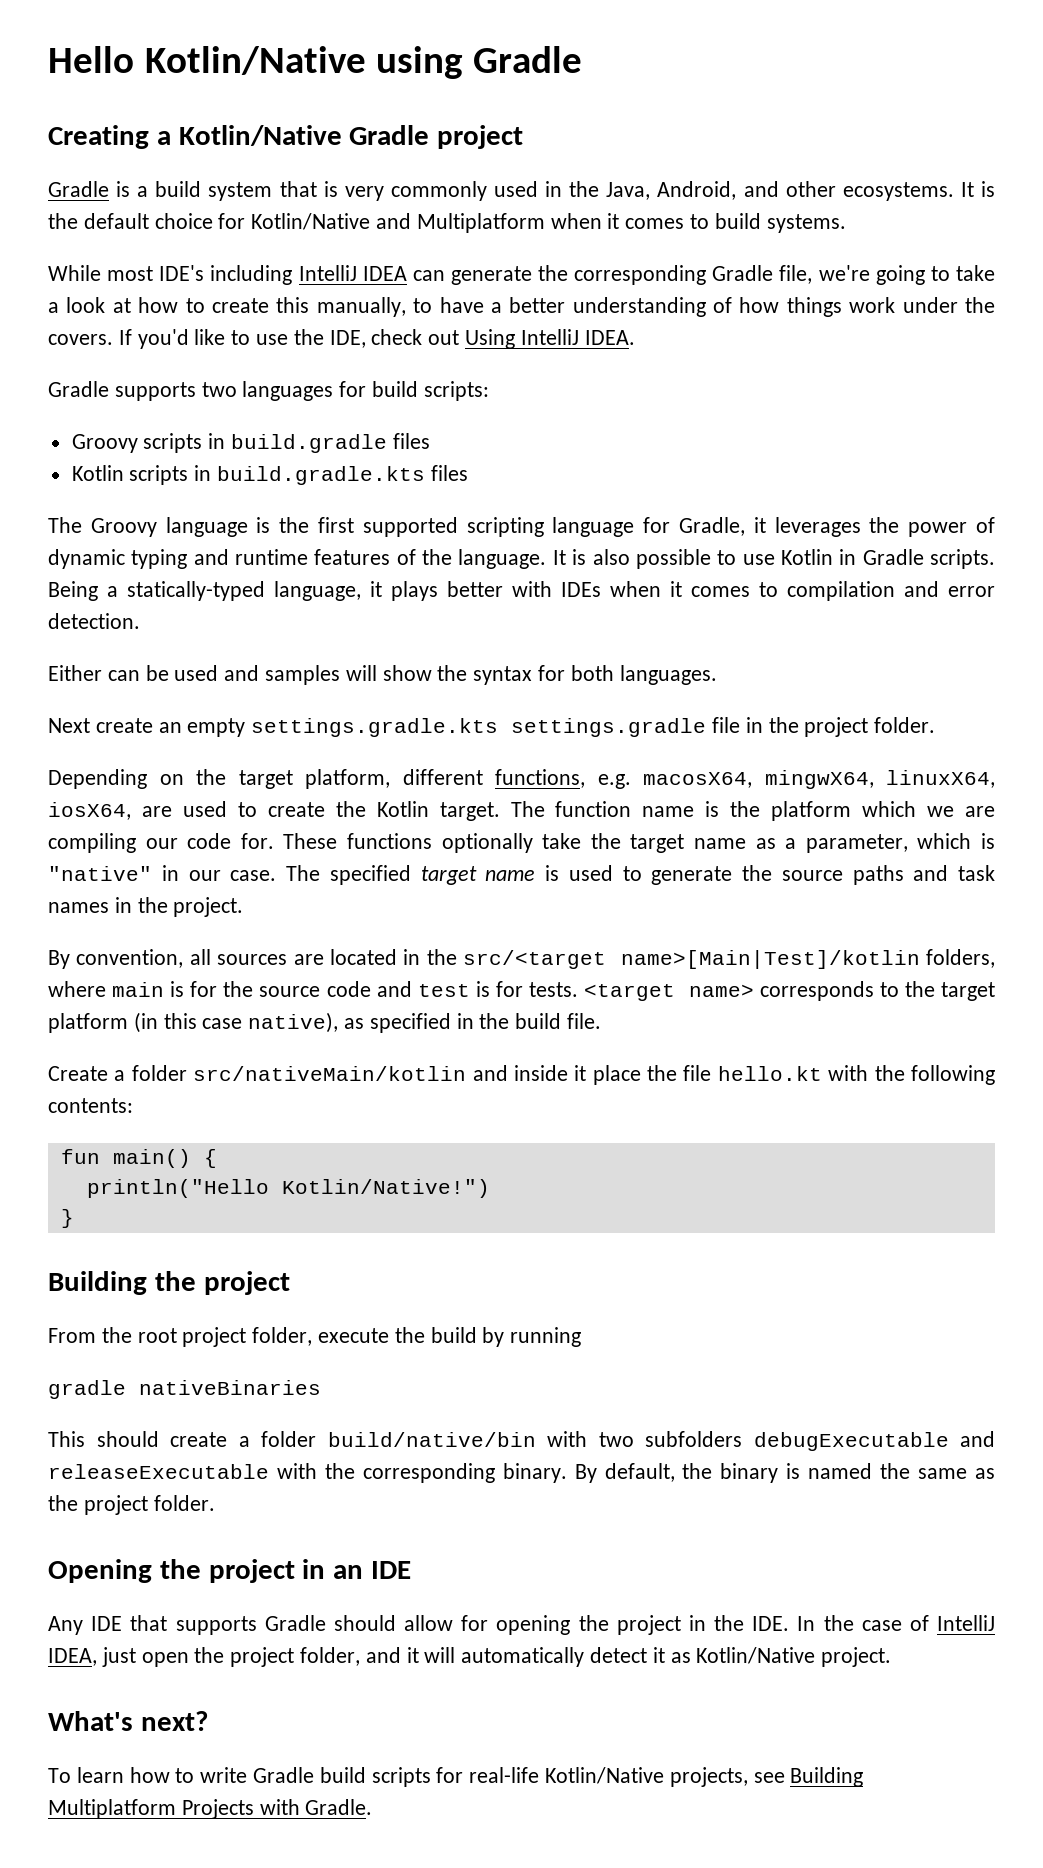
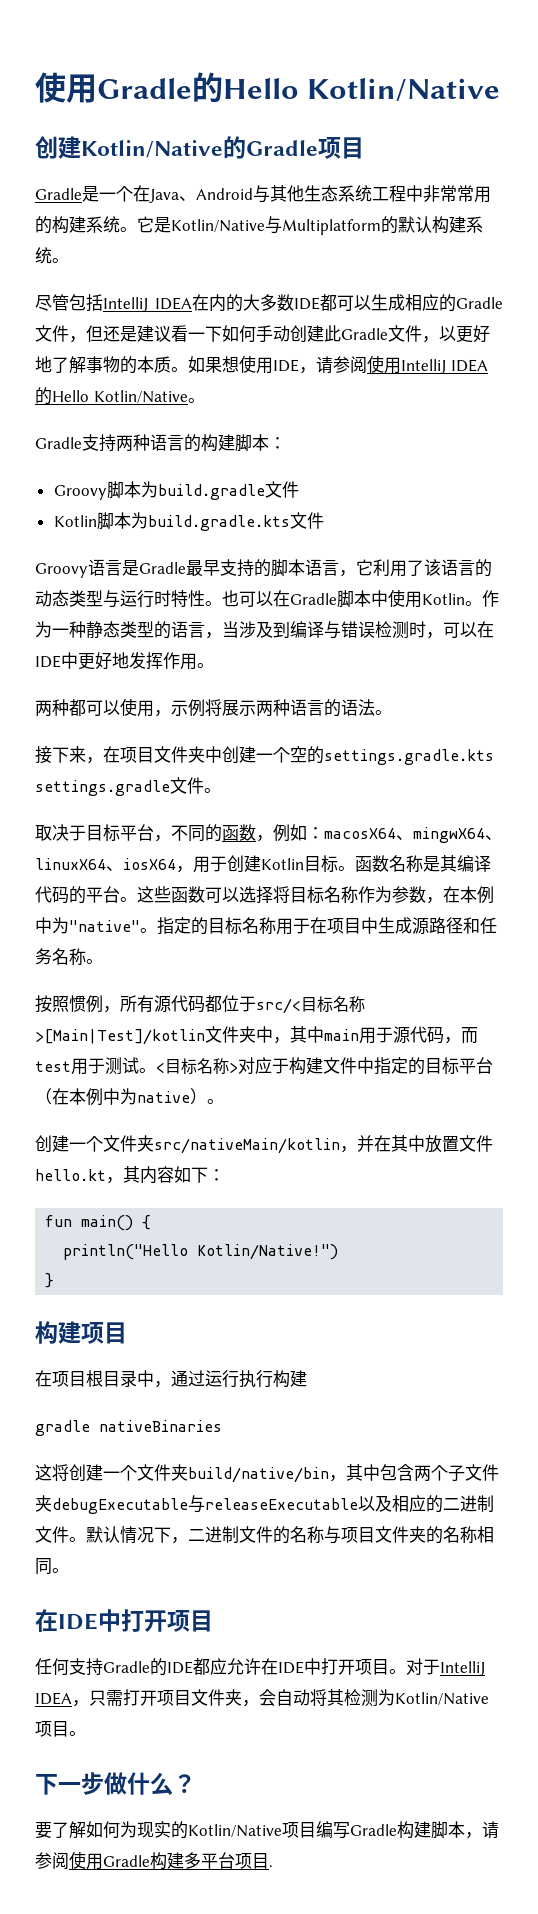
[48,46,582,79] [48,125,524,149] [48,181,995,201] [48,213,846,233] [48,265,995,285] [48,297,996,317] [48,329,635,349] [48,381,489,401] [71,433,430,453] [71,465,468,485] [48,517,995,537] [48,549,996,569] [48,581,995,601] [48,613,140,629] [48,665,717,685] [48,717,936,737] [48,769,995,789] [48,801,995,821] [48,833,996,853] [48,865,995,885] [48,897,244,917] [48,949,995,969] [48,981,995,1001] [48,1012,602,1033] [48,1065,995,1085] [48,1098,133,1113] Hello Kotlin/Native using Gradle // Creating a Kotlin/Native Gradle project // Gradle is a build system that is very commonly used in the Java, Android, and other ecosystems. It is the default choice for Kotlin/Native and Multiplatform when it comes to build systems. // While most IDE's including IntelliJ IDEA can generate the corresponding Gradle file, we're going to take a look at how to create this manually, to have a better understanding of how things work under the covers. If you'd like to use the IDE, check out Using IntelliJ IDEA. // Gradle supports two languages for build scripts: // Groovy scripts in build.gradle files // Kotlin scripts in build.gradle.kts files // The Groovy language is the first supported scripting language for Gradle, it leverages the power of dynamic typing and runtime features of the language. It is also possible to use Kotlin in Gradle scripts. Being a statically-typed language, it plays better with IDEs when it comes to compilation and error detection. // Either can be used and samples will show the syntax for both languages. // Next create an empty settings.gradle.kts settings.gradle file in the project folder. // Depending on the target platform, different functions, e.g. macosX64, mingwX64, linuxX64, iosX64, are used to create the Kotlin target. The function name is the platform which we are compiling our code for. These functions optionally take the target name as a parameter, which is "native" in our case. The specified target name is used to generate the source paths and task names in the project. // By convention, all sources are located in the src/<target name>[Main|Test]/kotlin folders, where main is for the source code and test is for tests. <target name> corresponds to the target platform (in this case native), as specified in the build file. // Create a folder src/nativeMain/kotlin and inside it place the file hello.kt with the following contents: -> [35,72,501,103] [35,136,364,159] [35,185,491,203] [35,216,483,235] [35,247,69,264] [35,294,503,312] [35,325,490,343] [35,355,488,374] [35,387,205,405] [35,434,286,452] [53,481,299,500] [53,512,324,531] [35,559,492,578] [35,589,499,608] [35,621,494,639] [35,652,214,670] [35,698,392,717] [35,746,494,765] [35,777,221,796] [35,824,502,843] [35,855,491,873] [35,886,494,904] [35,917,497,935] [35,948,103,965] [35,995,365,1014] [35,1026,478,1045] [35,1057,493,1075] [35,1088,224,1106] [35,1135,493,1154] [35,1166,225,1184] 使用Gradle的Hello Kotlin/Native // 创建Kotlin/Native的Gradle项目 // Gradle是一个在Java、Android与其他生态系统工程中非常常用的构建系统。它是Kotlin/Native与Multiplatform的默认构建系统。 // 尽管包括IntelliJ IDEA在内的大多数IDE都可以生成相应的Gradle文件，但还是建议看一下如何手动创建此Gradle文件，以更好地了解事物的本质。如果想使用IDE，请参阅使用IntelliJ IDEA的Hello Kotlin/Native。 // Gradle支持两种语言的构建脚本： // Groovy脚本为build.gradle文件 // Kotlin脚本为build.gradle.kts文件 // Groovy语言是Gradle最早支持的脚本语言，它利用了该语言的动态类型与运行时特性。也可以在Gradle脚本中使用Kotlin。作为一种静态类型的语言，当涉及到编译与错误检测时，可以在IDE中更好地发挥作用。 // 两种都可以使用，示例将展示两种语言的语法。 // 接下来，在项目文件夹中创建一个空的settings.gradle.kts settings.gradle文件。 // 取决于目标平台，不同的函数，例如：macosX64、mingwX64、linuxX64、iosX64，用于创建Kotlin目标。函数名称是其编译代码的平台。这些函数可以选择将目标名称作为参数，在本例中为"native"。指定的目标名称用于在项目中生成源路径和任务名称。 // 按照惯例，所有源代码都位于src/<目标名称>[Main|Test]/kotlin文件夹中，其中main用于源代码，而test用于测试。<目标名称>对应于构建文件中指定的目标平台（在本例中为native）。 // 创建一个文件夹src/nativeMain/kotlin，并在其中放置文件hello.kt，其内容如下：
[48,1271,290,1295] [48,1327,582,1347] [48,1380,321,1399] [48,1431,995,1451] [48,1463,995,1483] [48,1495,215,1515] [48,1559,412,1583] [48,1615,995,1635] [48,1647,892,1667] [48,1711,208,1731] [48,1767,864,1787] [48,1799,373,1819] Building the project // From the root project folder, execute the build by running // gradle nativeBinaries // This should create a folder build/native/bin with two subfolders debugExecutable and releaseExecutable with the corresponding binary. By default, the binary is named the same as the project folder. // Opening the project in an IDE // Any IDE that supports Gradle should allow for opening the project in the IDE. In the case of IntelliJ IDEA, just open the project folder, and it will automatically detect it as Kotlin/Native project. // What's next? // To learn how to write Gradle build scripts for real-life Kotlin/Native projects, see Building Multiplatform Projects with Gradle. -> [35,1321,127,1344] [35,1370,307,1388] [35,1420,222,1436] [35,1464,499,1483] [35,1495,494,1514] [35,1526,494,1544] [35,1558,69,1575] [35,1609,213,1632] [35,1658,485,1676] [35,1689,489,1707] [35,1721,86,1737] [35,1772,196,1795] [35,1821,499,1839] [35,1851,273,1870] 构建项目 // 在项目根目录中，通过运行执行构建 // gradle nativeBinaries // 这将创建一个文件夹build/native/bin，其中包含两个子文件夹debugExecutable与releaseExecutable以及相应的二进制文件。默认情况下，二进制文件的名称与项目文件夹的名称相同。 // 在IDE中打开项目 // 任何支持Gradle的IDE都应允许在IDE中打开项目。对于IntelliJ IDEA，只需打开项目文件夹，会自动将其检测为Kotlin/Native项目。 // 下一步做什么？ // 要了解如何为现实的Kotlin/Native项目编写Gradle构建脚本，请参阅使用Gradle构建多平台项目.

